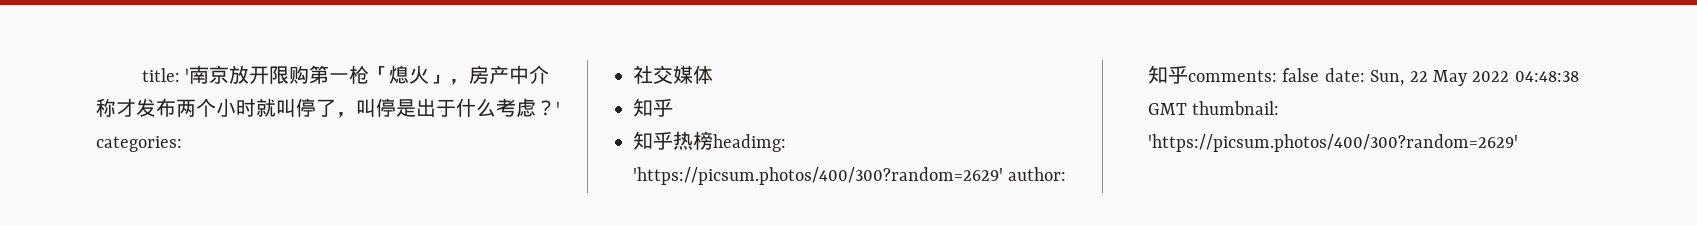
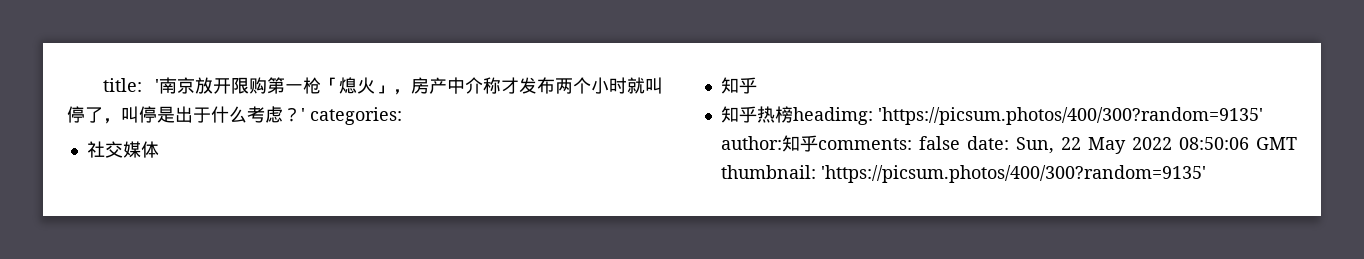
[633,167,1003,185] 'https://picsum.photos/400/300?random=2629' -> [877,107,1263,125] 'https://picsum.photos/400/300?random=9135'
[1514,71,1579,82] 04:48:38 -> [1178,137,1249,150] 08:50:06
[1148,134,1518,152] 'https://picsum.photos/400/300?random=2629' -> [820,165,1206,183] 'https://picsum.photos/400/300?random=9135'

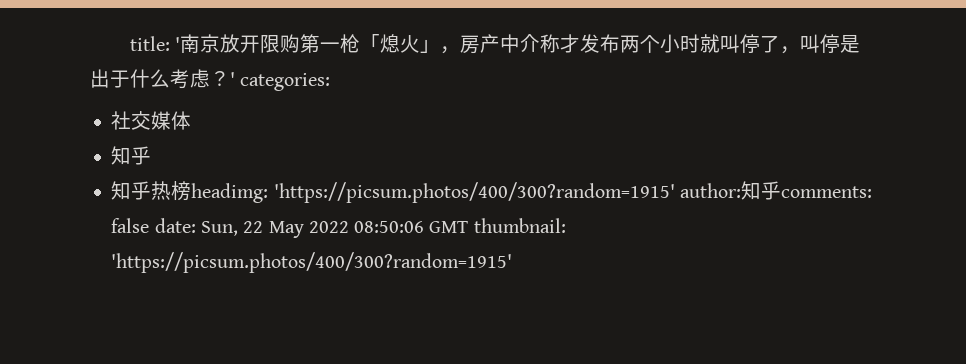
[877,107,1263,125] 'https://picsum.photos/400/300?random=9135' -> [273,182,675,203] 'https://picsum.photos/400/300?random=1915'
[820,165,1206,183] 'https://picsum.photos/400/300?random=9135' -> [111,252,513,273] 'https://picsum.photos/400/300?random=1915'

